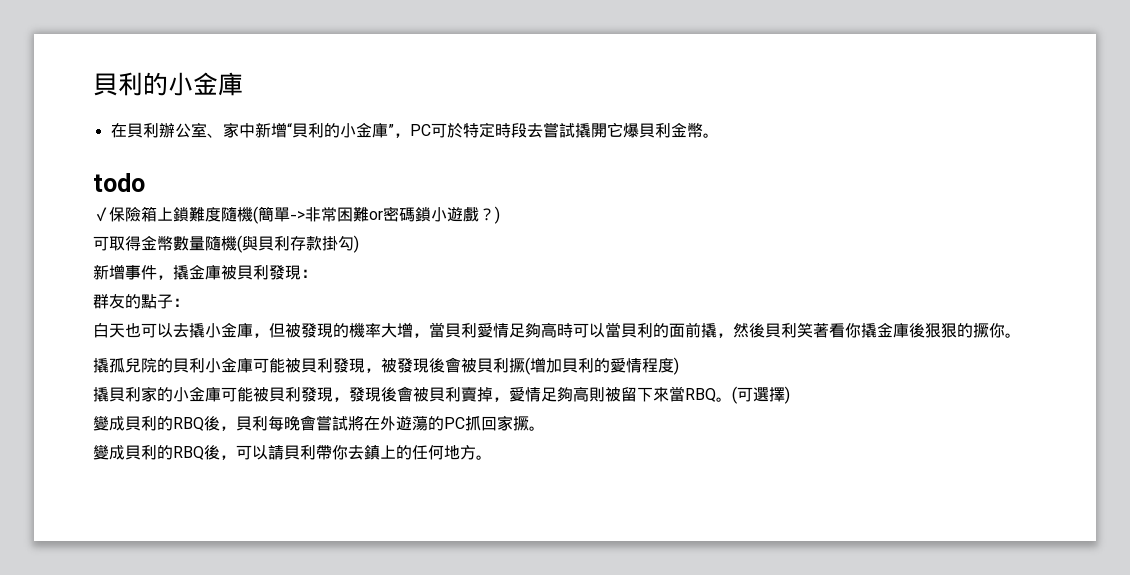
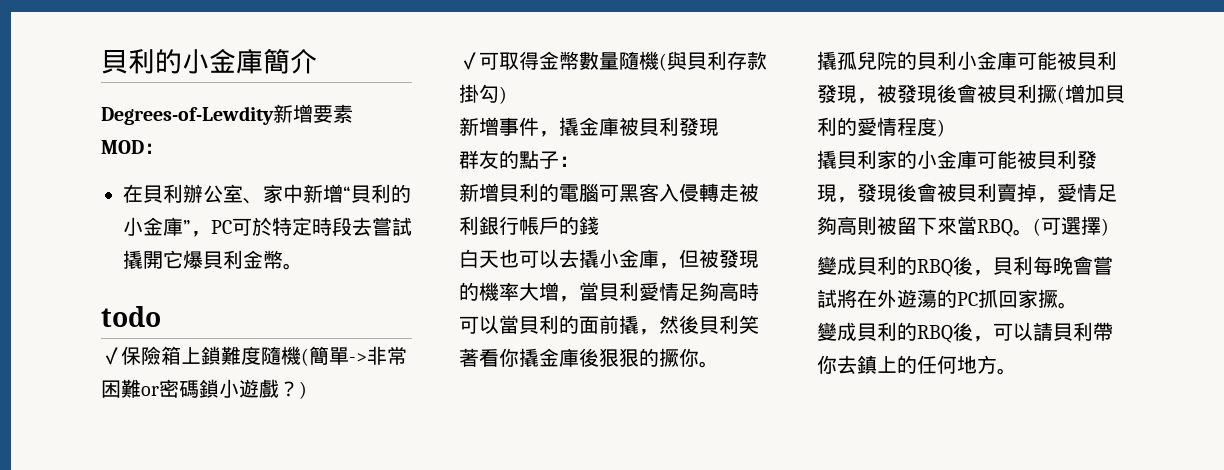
[93,72,243,96] 貝利的小金庫 -> [101,48,317,74] [101,104,353,125] [101,140,164,154] 貝利的小金庫簡介 // Degrees-of-Lewdity新增要素MOD：
(500, 215) none -> [459,52,479,70] ✓
[301,269,317,278] ： -> (719, 127) none
(189, 302) none -> [459,183,759,202] [459,216,599,235] // 新增貝利的電腦可黑客入侵轉走被利銀行帳戶的錢

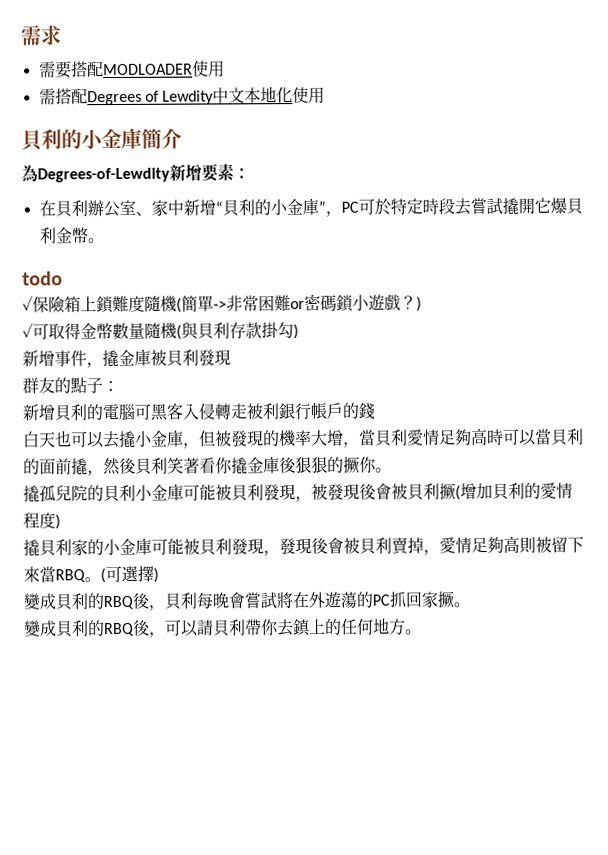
(101, 62) none -> [20,24,61,46] [38,60,225,79] [38,86,326,106] 需求 // 需要搭配MODLOADER使用 // 需搭配Degrees of Lewdity中文本地化使用 //
(317, 61) none -> [21,164,38,183] 為
[101,140,144,154] MOD -> (235, 172) none

